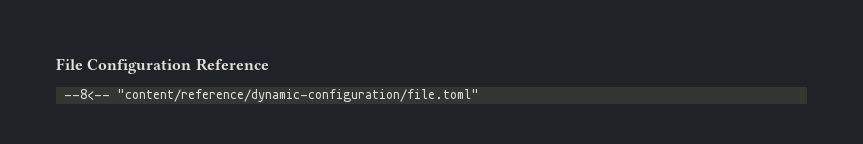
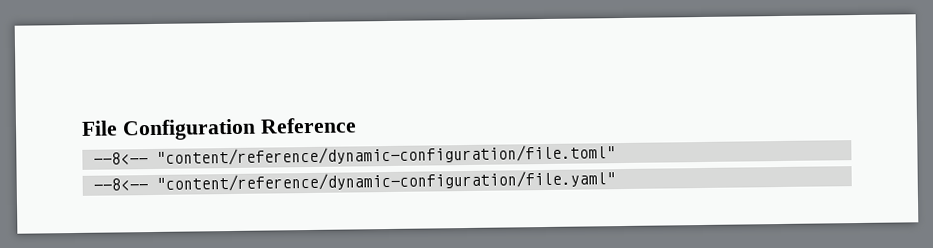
(480, 95) none -> [93,170,617,192] // --8<-- "content/reference/dynamic-configuration/file.yaml"

